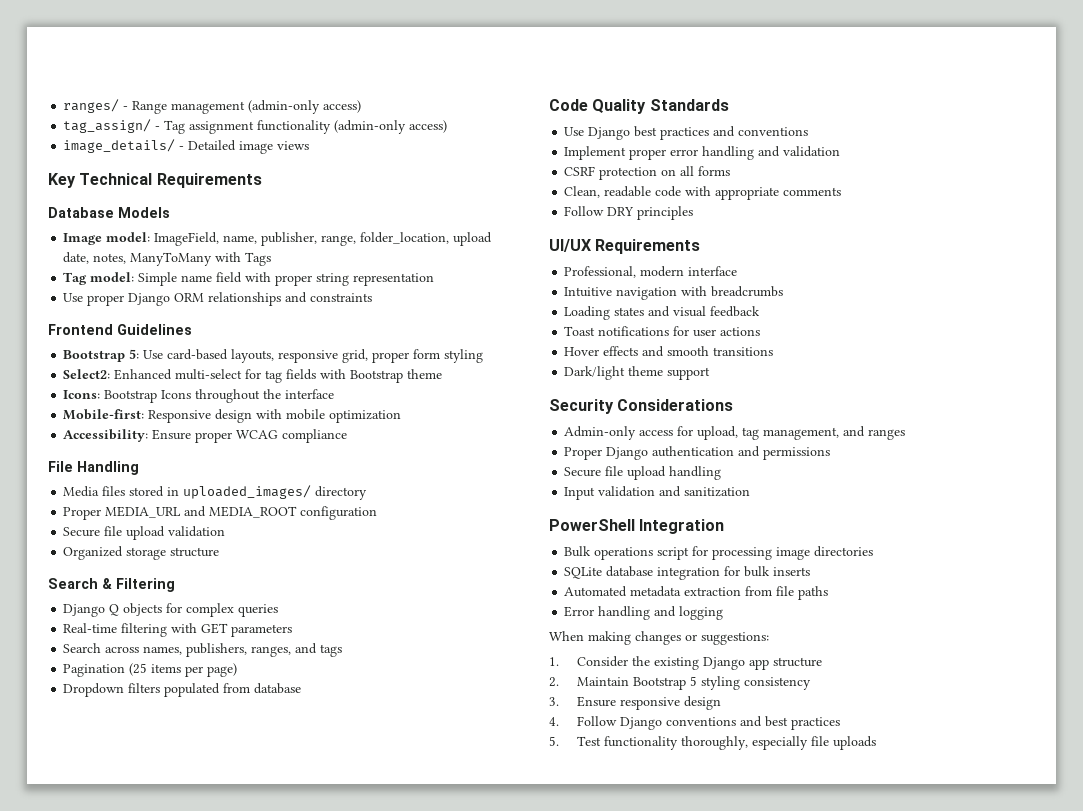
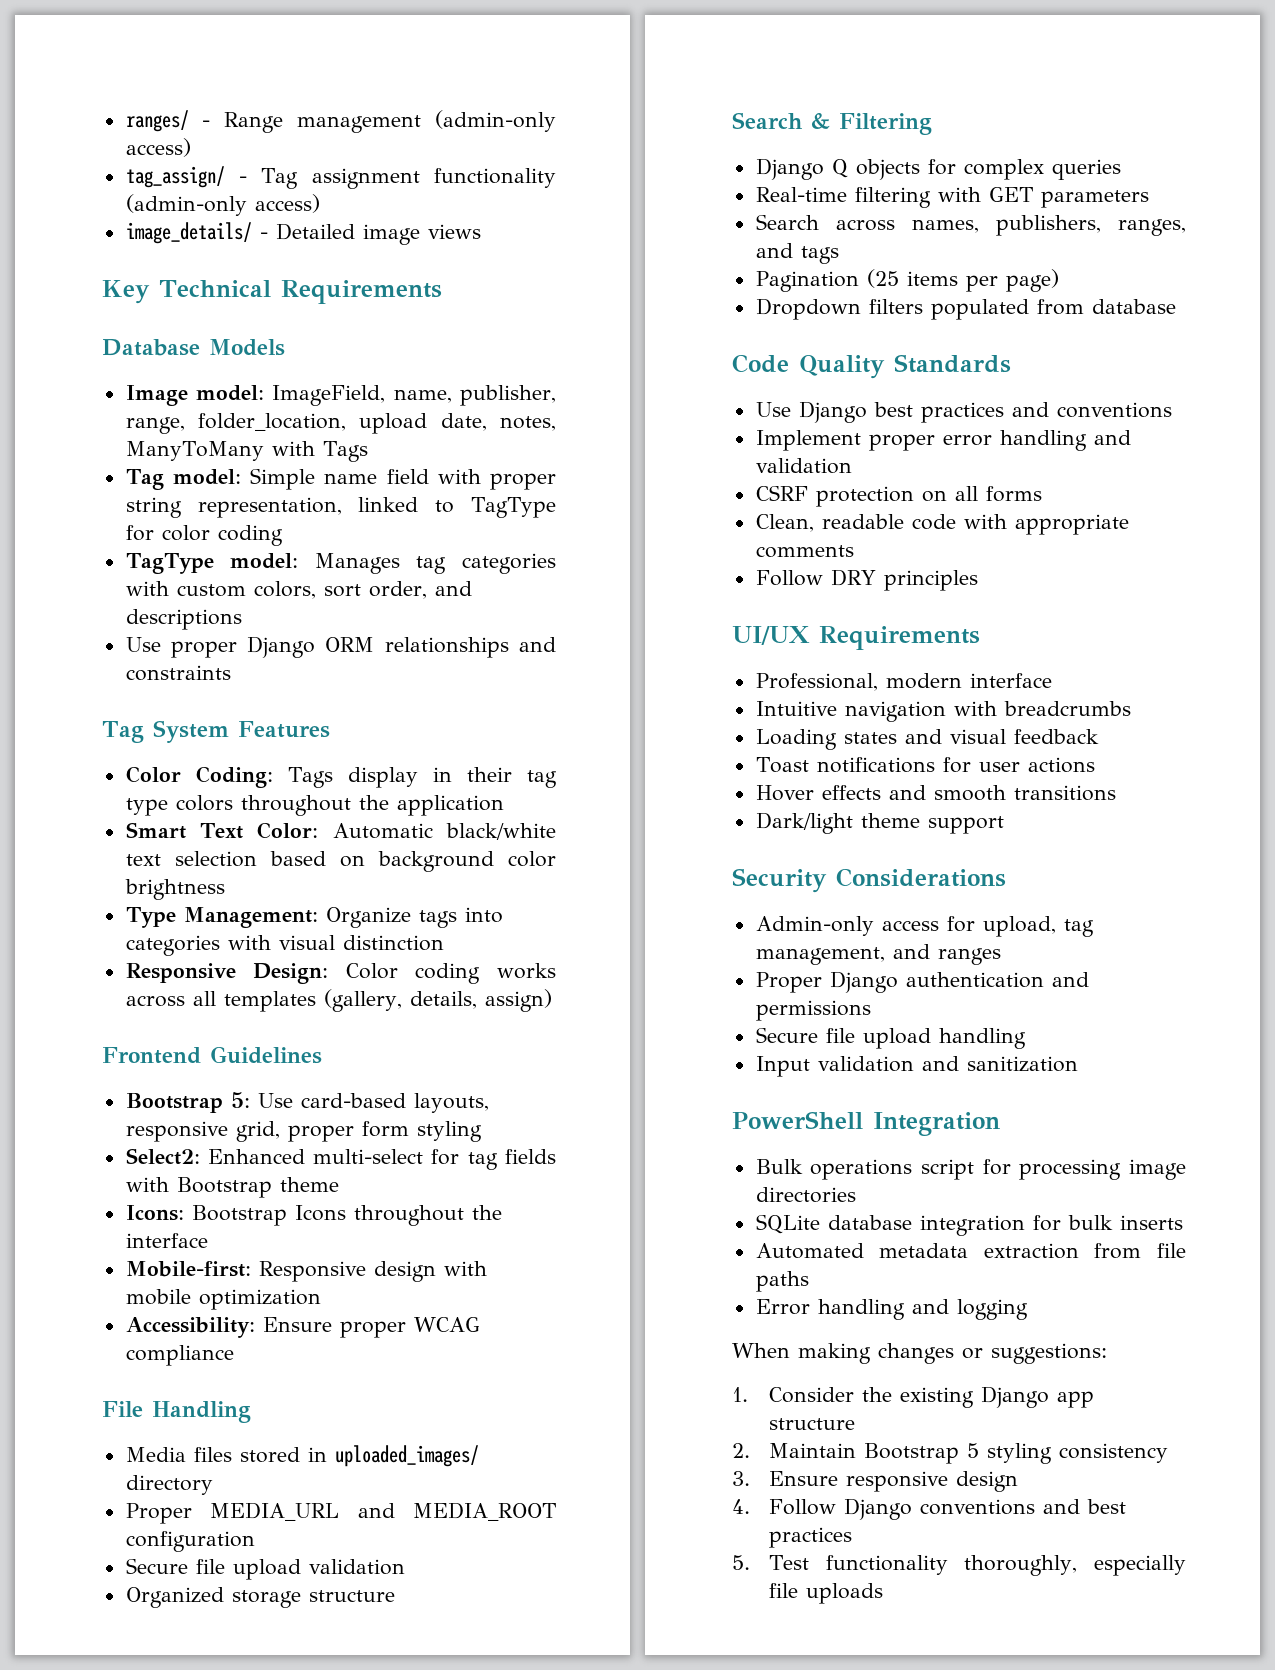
[353,273,435,286] representation -> [197,497,557,518] [125,525,283,546] [125,553,556,574] [125,581,472,599] [125,609,242,630] representation, linked to TagType for color coding // TagType model: Manages tag categories with custom colors, sort order, and descriptions
(373, 297) none -> [102,720,330,743] [125,766,557,788] [125,795,504,816] [125,822,556,840] [125,851,556,872] [124,879,225,900] [125,907,503,928] [125,935,444,956] [125,963,556,984] [125,989,552,1012] // Tag System Features // Color Coding: Tags display in their tag type colors throughout the application // Smart Text Color: Automatic black/white text selection based on background color brightness // Type Management: Organize tags into categories with visual distinction // Responsive Design: Color coding works across all templates (gallery, details, assign)

